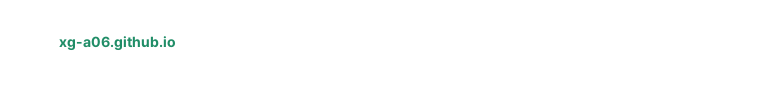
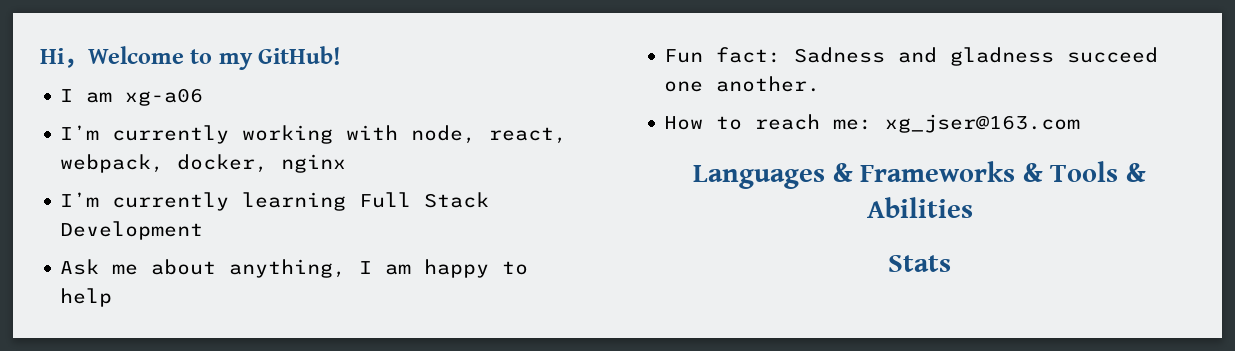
[59,36,176,51] xg-a06.github.io -> [40,46,342,70] [60,88,204,106] [60,125,568,144] [60,154,347,173] [60,192,490,211] [60,221,204,240] [60,259,529,278] [60,288,113,307] [664,47,1159,66] [664,76,821,92] [664,114,1081,133] [693,161,1146,189] [866,197,973,218] [888,255,951,272] Hi，Welcome to my GitHub! // I am xg-a06 // I’m currently working with node, react, webpack, docker, nginx // I’m currently learning Full Stack Development // Ask me about anything, I am happy to help // Fun fact: Sadness and gladness succeed one another. // How to reach me: xg_jser@163.com // Languages & Frameworks & Tools & Abilities // Stats

